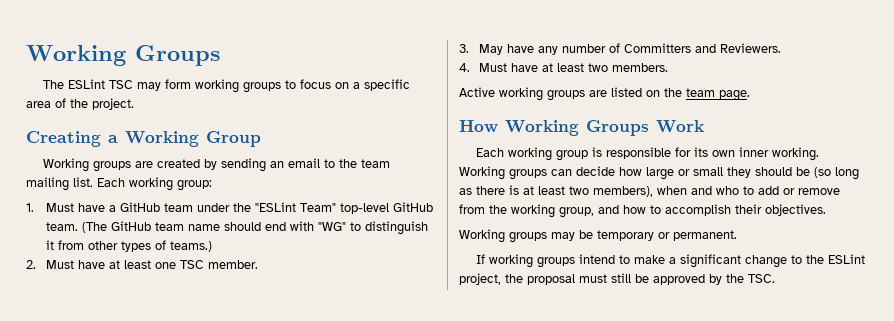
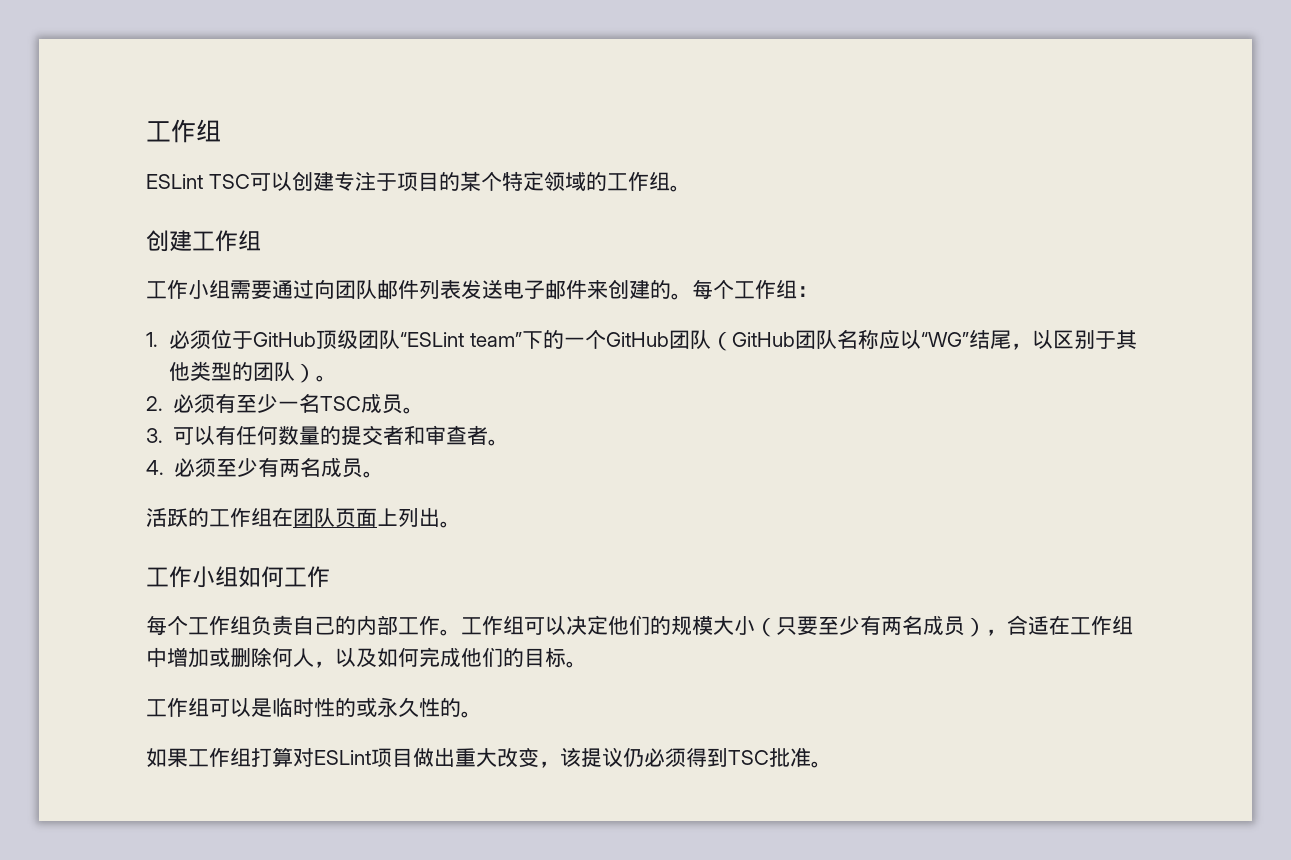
[26,45,220,66] [43,79,411,93] [26,98,134,110] [26,131,261,147] [43,158,391,172] [26,177,212,191] [26,202,434,214] [46,221,429,235] [46,240,213,252] [26,260,259,269] [459,43,782,55] [459,63,669,72] [459,87,750,101] [459,120,704,136] [476,147,820,161] [459,166,859,180] [459,185,840,197] [459,204,826,218] [459,229,737,243] [476,254,866,268] [459,273,775,285] Working Groups // The ESLint TSC may form working groups to focus on a specific area of the project. // Creating a Working Group // Working groups are created by sending an email to the team mailing list. Each working group: // 1. Must have a GitHub team under the "ESLint Team" top-level GitHub team. (The GitHub team name should end with "WG" to distinguish it from other types of teams.) // 2. Must have at least one TSC member. // 3. May have any number of Committers and Reviewers. // 4. Must have at least two members. // Active working groups are listed on the team page. // How Working Groups Work // Each working group is responsible for its own inner working. Working groups can decide how large or small they should be (so long as there is at least two members), when and who to add or remove from the working group, and how to accomplish their objectives. // Working groups may be temporary or permanent. // If working groups intend to make a significant change to the ESLint project, the proposal must still be approved by the TSC. -> [146,119,221,143] [146,171,691,192] [146,230,261,252] [146,279,818,300] [146,329,1137,351] [168,361,337,383] [146,393,425,414] [146,425,510,446] [146,457,385,478] [146,507,461,528] [146,566,330,588] [146,615,1133,637] [146,647,587,668] [146,697,482,718] [146,747,832,768] 工作组 // ESLint TSC可以创建专注于项目的某个特定领域的工作组。 // 创建工作组 // 工作小组需要通过向团队邮件列表发送电子邮件来创建的。每个工作组： // 1.必须位于GitHub顶级团队“ESLint team”下的一个GitHub团队（GitHub团队名称应以“WG”结尾，以区别于其他类型的团队）。 // 2.必须有至少一名TSC成员。 // 3.可以有任何数量的提交者和审查者。 // 4.必须至少有两名成员。 // 活跃的工作组在团队页面上列出。 // 工作小组如何工作 // 每个工作组负责自己的内部工作。工作组可以决定他们的规模大小（只要至少有两名成员），合适在工作组中增加或删除何人，以及如何完成他们的目标。 // 工作组可以是临时性的或永久性的。 // 如果工作组打算对ESLint项目做出重大改变，该提议仍必须得到TSC批准。

